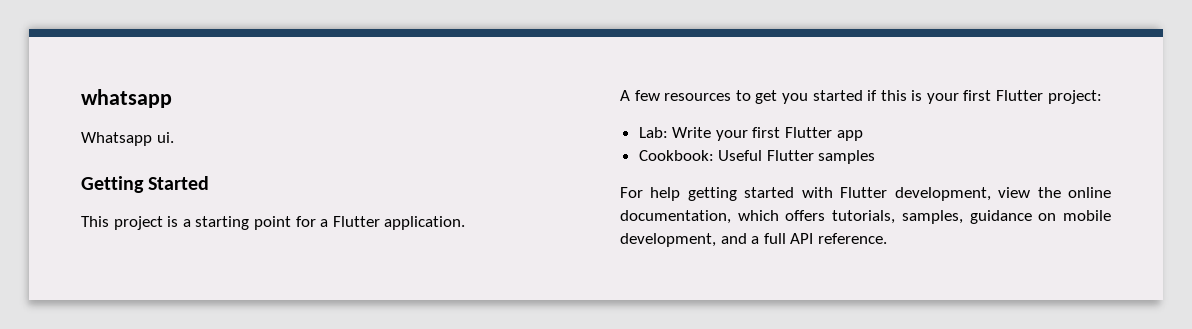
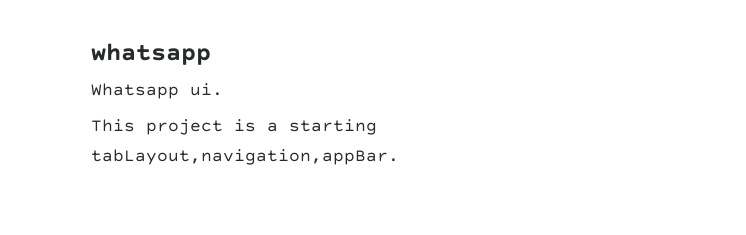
[81,176,210,193] // Getting Started -> (223, 89) none
[253,216,466,230] [620,90,1102,104] [638,127,863,141] [638,150,876,164] [620,187,1111,201] [620,210,1111,224] [620,233,887,247] point for a Flutter application. // A few resources to get you started if this is your first Flutter project: // Lab: Write your first Flutter app // Cookbook: Useful Flutter samples // For help getting started with Flutter development, view the online documentation, which offers tutorials, samples, guidance on mobile development, and a full API reference. -> [91,149,399,165] tabLayout,navigation,appBar.

